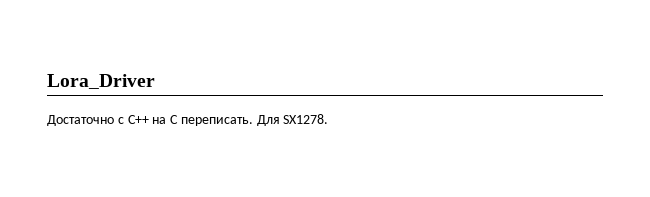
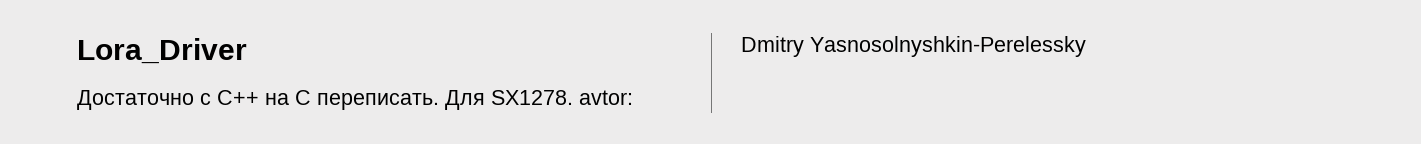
(329, 119) none -> [579,90,633,105] [741,36,1086,57] avtor: Dmitry Yasnosolnyshkin-Perelessky

